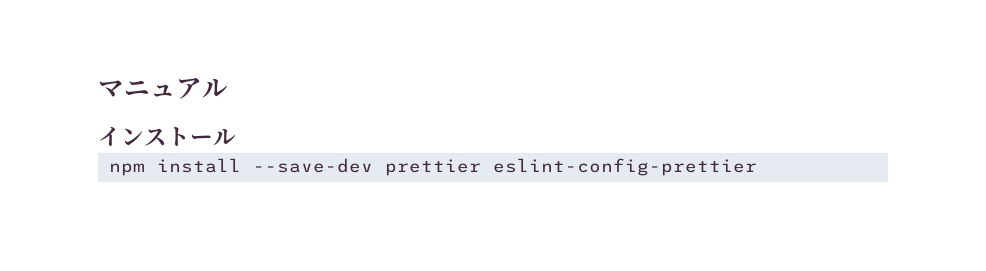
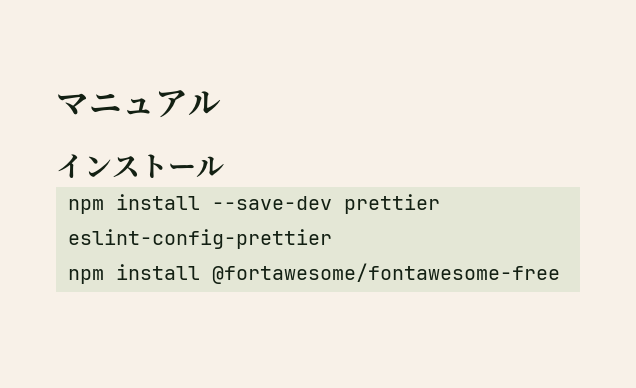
(757, 167) none -> [68,263,560,284] // npm install @fortawesome/fontawesome-free

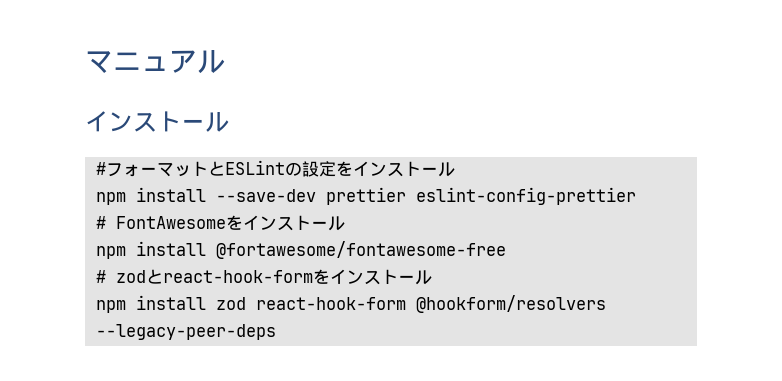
(224, 166) none -> [95,160,455,177] // #フォーマットとESLintの設定をインストール
[68,263,560,284] npm install @fortawesome/fontawesome-free -> [95,215,345,231] [95,241,506,259] [95,269,432,285] [95,295,606,313] [95,324,276,340] # FontAwesomeをインストール // npm install @fortawesome/fontawesome-free // # zodとreact-hook-formをインストール // npm install zod react-hook-form @hookform/resolvers --legacy-peer-deps

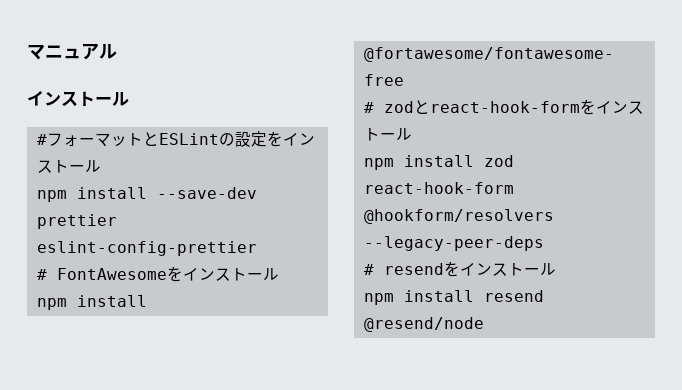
(276, 332) none -> [363,261,556,277] [363,290,544,305] [363,317,484,332] // # resendをインストール // npm install resend @resend/node

